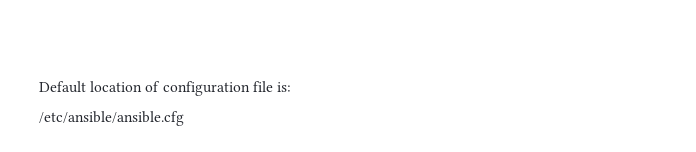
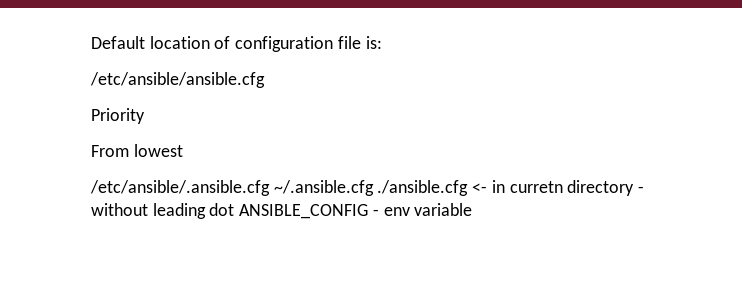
(184, 118) none -> [91,108,145,124] [91,144,183,157] [90,180,645,196] [91,203,473,219] // Priority // From lowest // /etc/ansible/.ansible.cfg ~/.ansible.cfg ./ansible.cfg <- in curretn directory - without leading dot ANSIBLE_CONFIG - env variable

